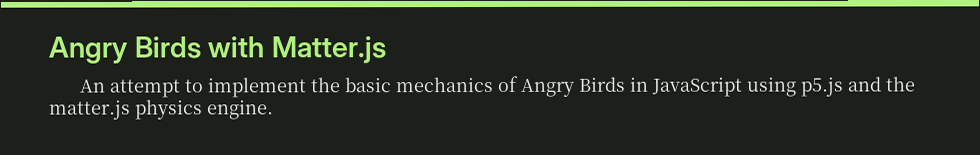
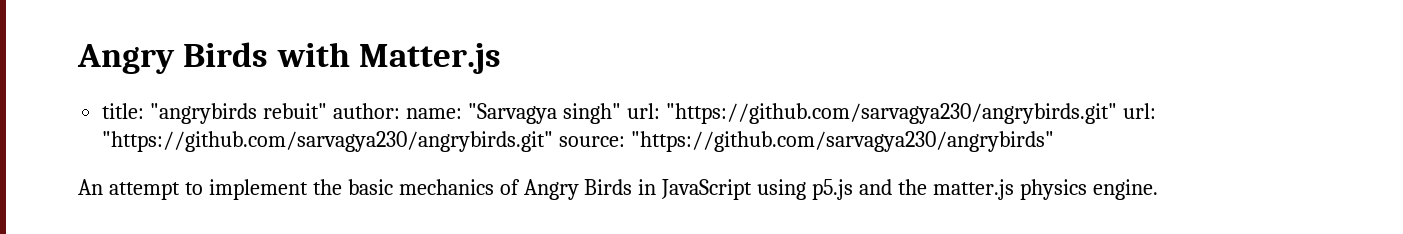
(387, 50) none -> [102,103,1156,124] [102,131,1055,152] // title: "angrybirds rebuit" author: name: "Sarvagya singh" url: "https://github.com/sarvagya230/angrybirds.git" url: "https://github.com/sarvagya230/angrybirds.git" source: "https://github.com/sarvagya230/angrybirds"

